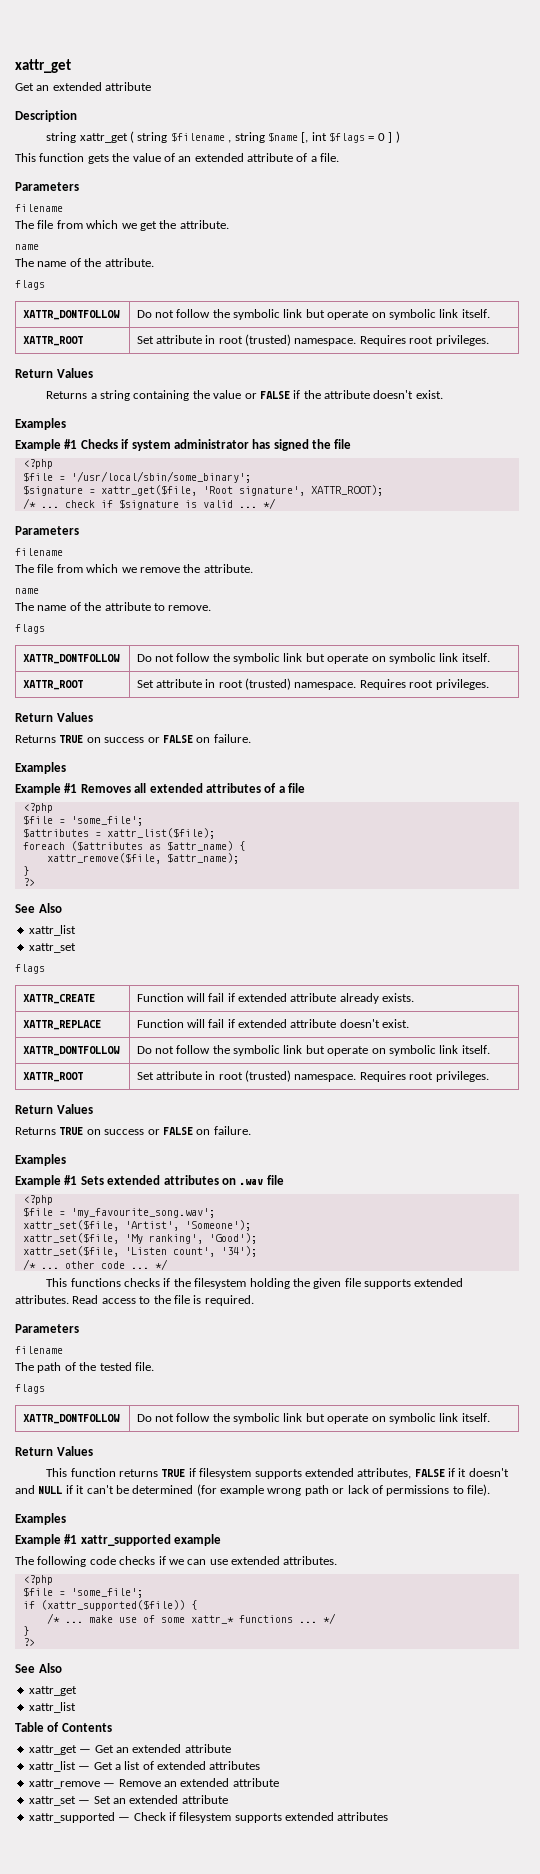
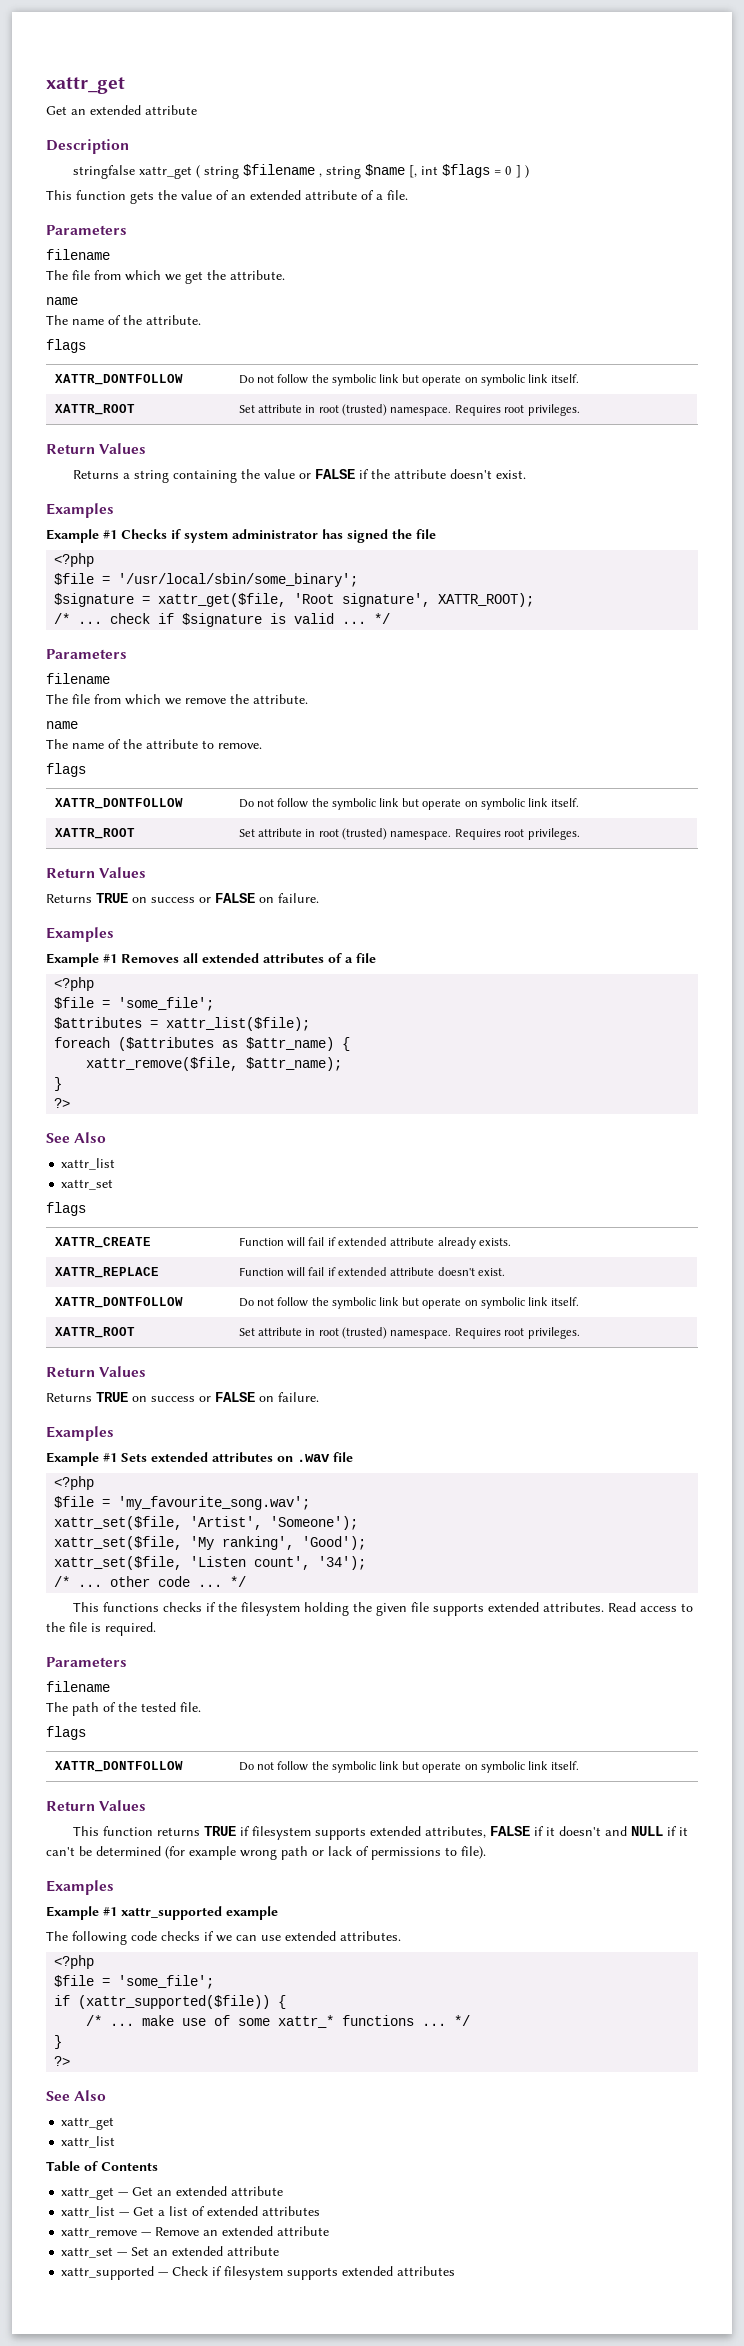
[46,132,77,143] string -> [73,165,136,179] stringfalse

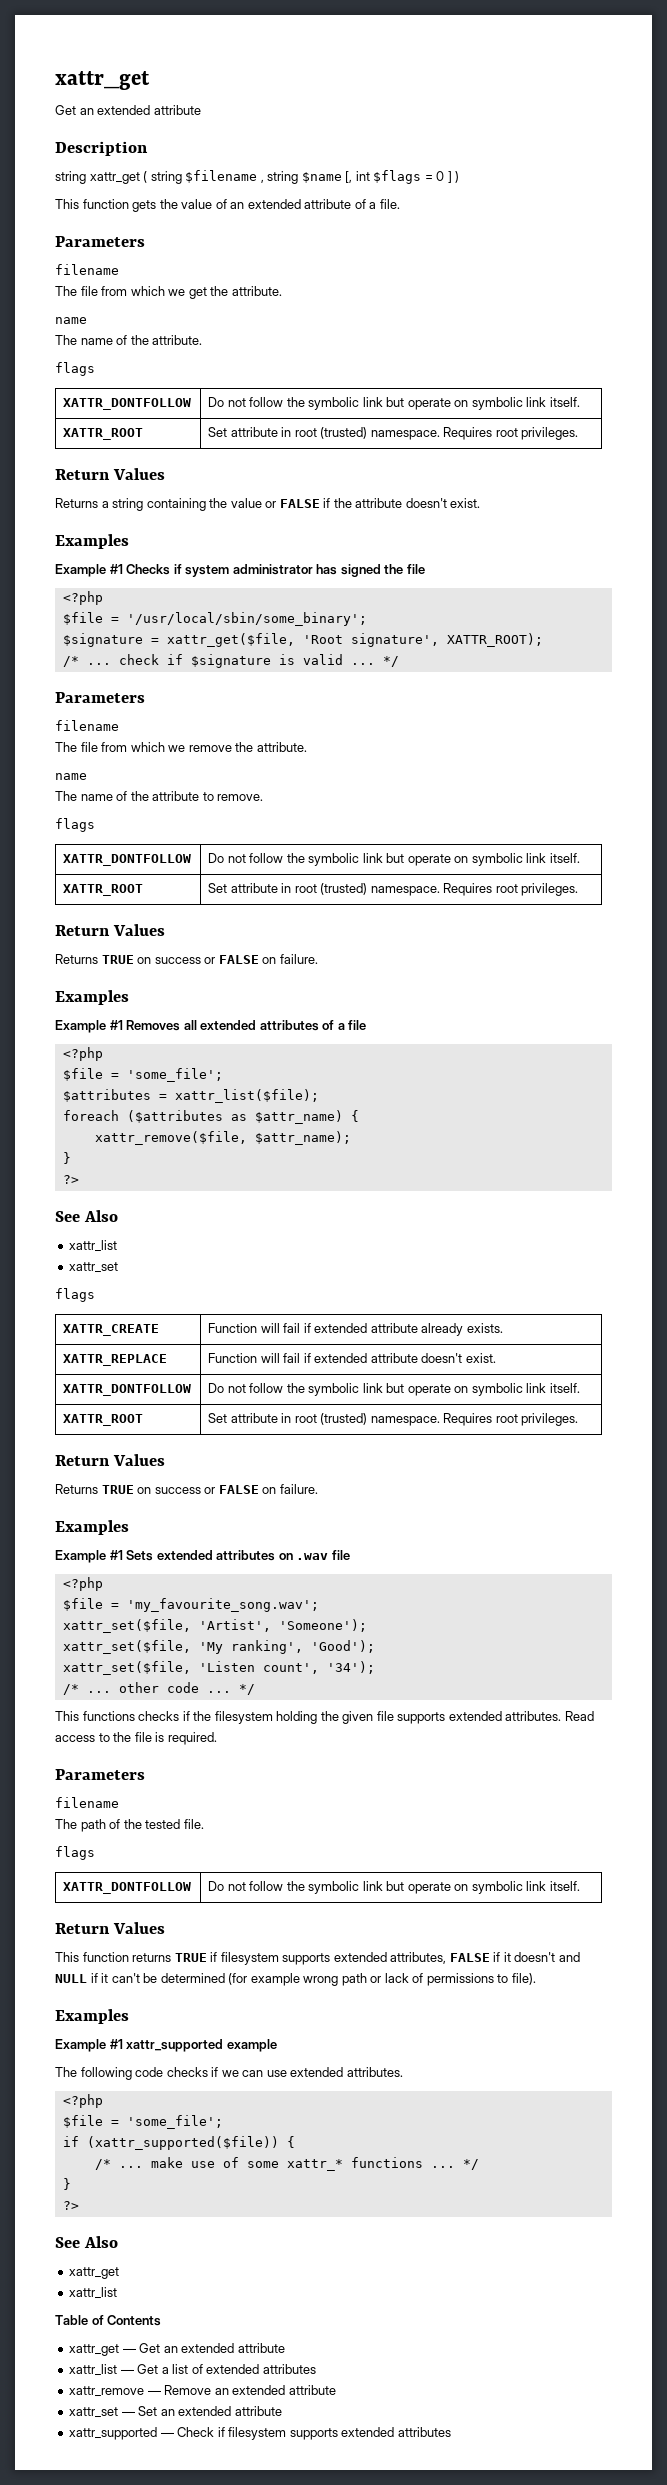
[73,165,136,179] stringfalse -> [55,171,86,184] string

